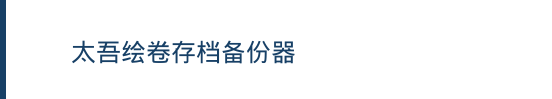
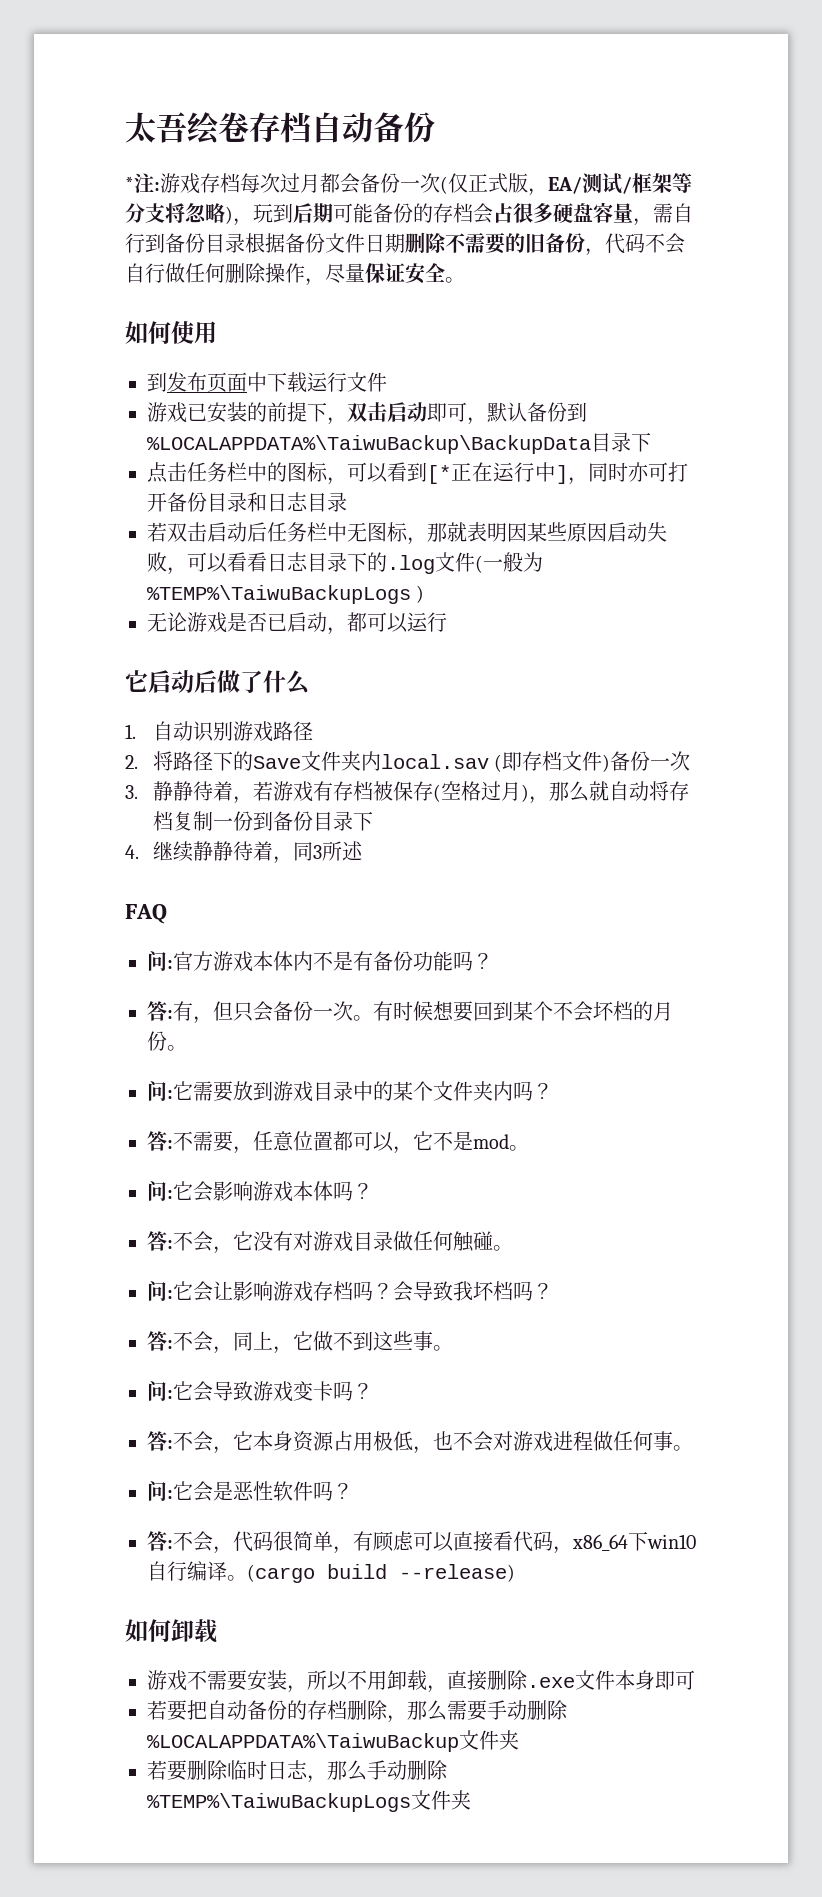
[221,40,296,64] 备份器 -> [311,112,435,143] [125,173,692,196] [125,202,693,226] [125,232,685,256] [125,263,465,286] [125,321,217,344] [147,372,387,393] [147,402,587,425] [147,432,651,454] [147,462,688,485] [147,492,347,512] [147,522,667,545] [147,552,543,575] [147,585,425,604] [147,612,447,635] [125,670,310,695] [125,721,313,742] [125,751,690,772] [125,781,689,804] [152,811,373,831] [125,841,363,864] [125,904,167,924] [147,951,493,972] [147,1001,673,1024] [147,1031,187,1051] [147,1081,553,1102] [147,1131,529,1154] [147,1181,373,1202] [147,1231,513,1254] [147,1281,553,1302] [147,1331,453,1354] [147,1381,373,1402] [147,1431,693,1454] [147,1481,353,1502] [147,1531,696,1554] [147,1561,515,1583] [125,1619,218,1643] [147,1670,695,1693] [147,1700,568,1723] [147,1730,519,1752] [147,1760,448,1783] [147,1790,471,1812] 自动备份 // *注:游戏存档每次过月都会备份一次(仅正式版，EA/测试/框架等分支将忽略)，玩到后期可能备份的存档会占很多硬盘容量，需自行到备份目录根据备份文件日期删除不需要的旧备份，代码不会自行做任何删除操作，尽量保证安全。 // 如何使用 // 到发布页面中下载运行文件 // 游戏已安装的前提下，双击启动即可，默认备份到%LOCALAPPDATA%\TaiwuBackup\BackupData目录下 // 点击任务栏中的图标，可以看到[*正在运行中]，同时亦可打开备份目录和日志目录 // 若双击启动后任务栏中无图标，那就表明因某些原因启动失败，可以看看日志目录下的.log文件(一般为%TEMP%\TaiwuBackupLogs ) // 无论游戏是否已启动，都可以运行 // 它启动后做了什么 // 1.自动识别游戏路径 // 2.将路径下的Save文件夹内local.sav (即存档文件)备份一次 // 3.静静待着，若游戏有存档被保存(空格过月)，那么就自动将存档复制一份到备份目录下 // 4.继续静静待着，同3所述 // FAQ // 问:官方游戏本体内不是有备份功能吗？ // 答:有，但只会备份一次。有时候想要回到某个不会坏档的月份。 // 问:它需要放到游戏目录中的某个文件夹内吗？ // 答:不需要，任意位置都可以，它不是mod。 // 问:它会影响游戏本体吗？ // 答:不会，它没有对游戏目录做任何触碰。 // 问:它会让影响游戏存档吗？会导致我坏档吗？ // 答:不会，同上，它做不到这些事。 // 问:它会导致游戏变卡吗？ // 答:不会，它本身资源占用极低，也不会对游戏进程做任何事。 // 问:它会是恶性软件吗？ // 答:不会，代码很简单，有顾虑可以直接看代码，x86_64下win10自行编译。(cargo build --release) // 如何卸载 // 游戏不需要安装，所以不用卸载，直接删除.exe文件本身即可 // 若要把自动备份的存档删除，那么需要手动删除%LOCALAPPDATA%\TaiwuBackup文件夹 // 若要删除临时日志，那么手动删除%TEMP%\TaiwuBackupLogs文件夹

